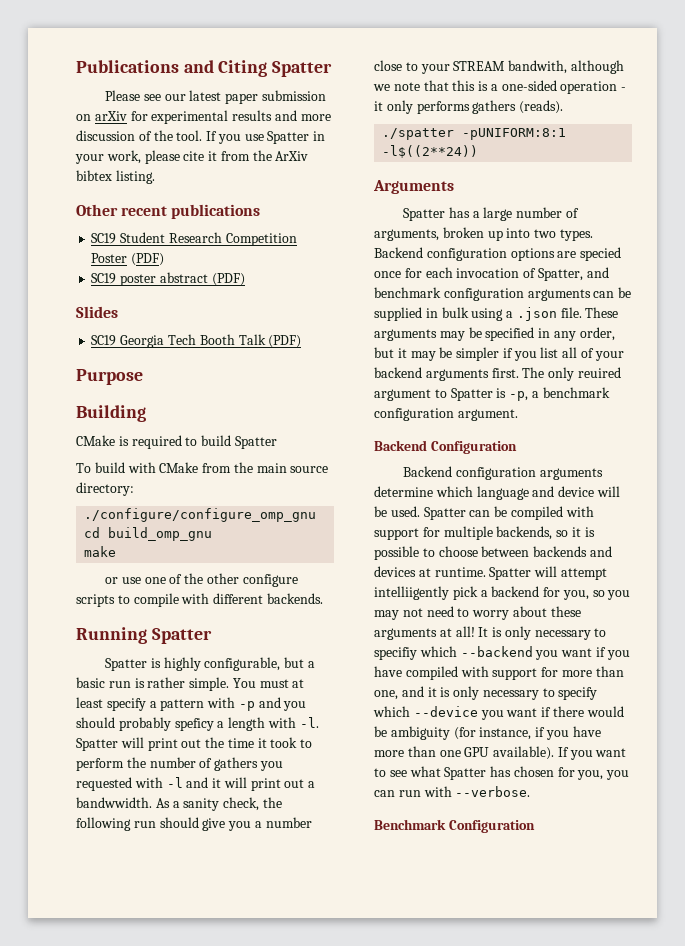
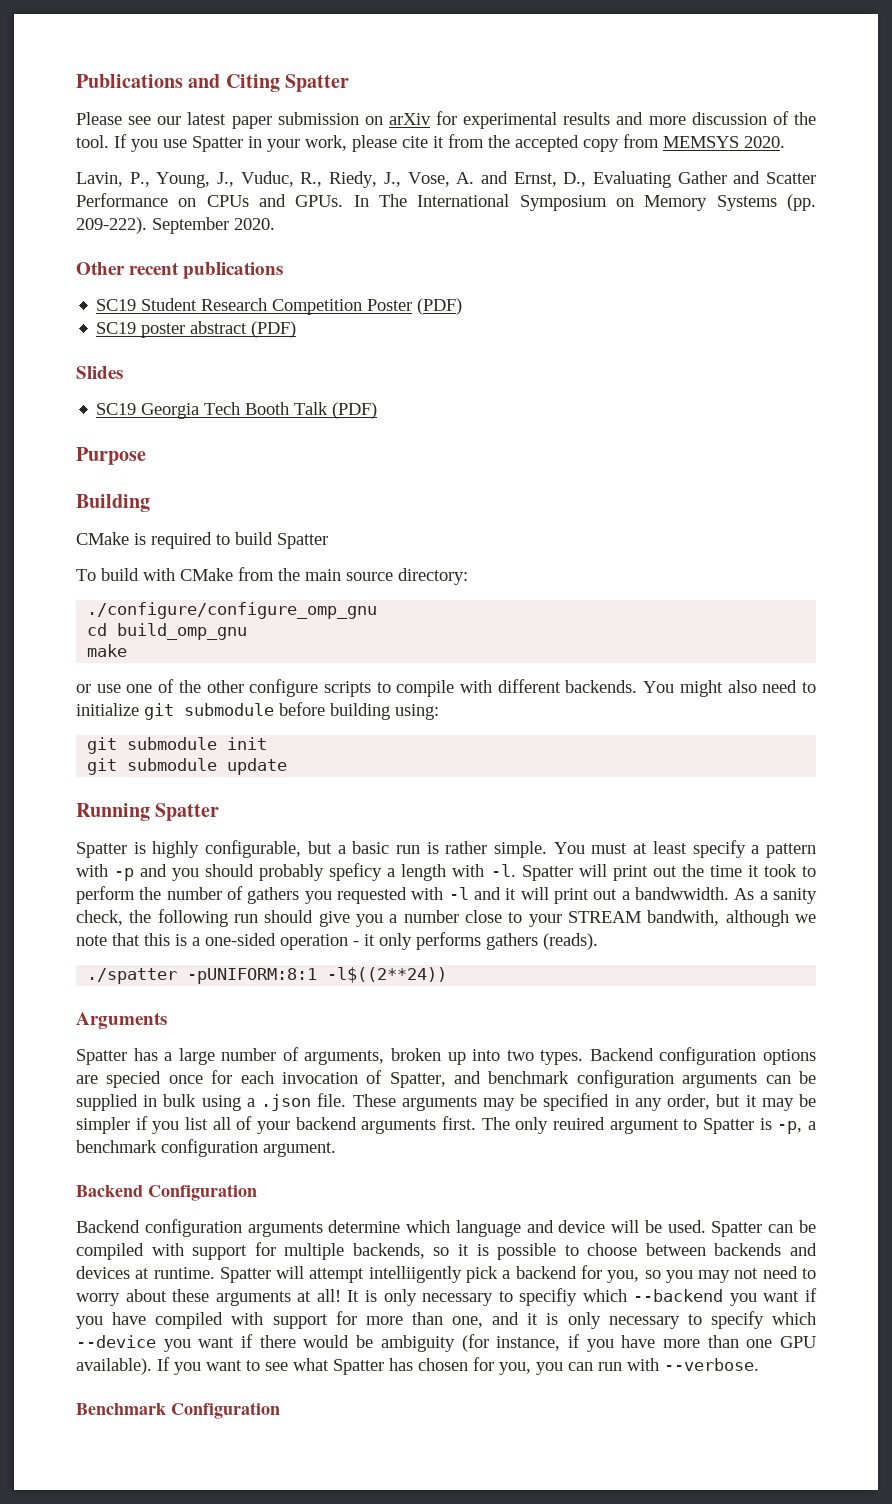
[275,151,309,161] [76,170,155,184] ArXiv bibtex listing. -> [515,134,785,152] [76,171,816,188] [76,193,817,211] [76,217,275,234] accepted copy from MEMSYS 2020. // Lavin, P., Young, J., Vuduc, R., Riedy, J., Vose, A. and Ernst, D., Evaluating Gather and Scatter Performance on CPUs and GPUs. In The International Symposium on Memory Systems (pp. 209-222). September 2020.
(323, 598) none -> [643,680,817,697] [76,702,439,720] [87,737,268,754] [87,758,288,775] You might also need to initialize git submodule before building using: // git submodule init // git submodule update

